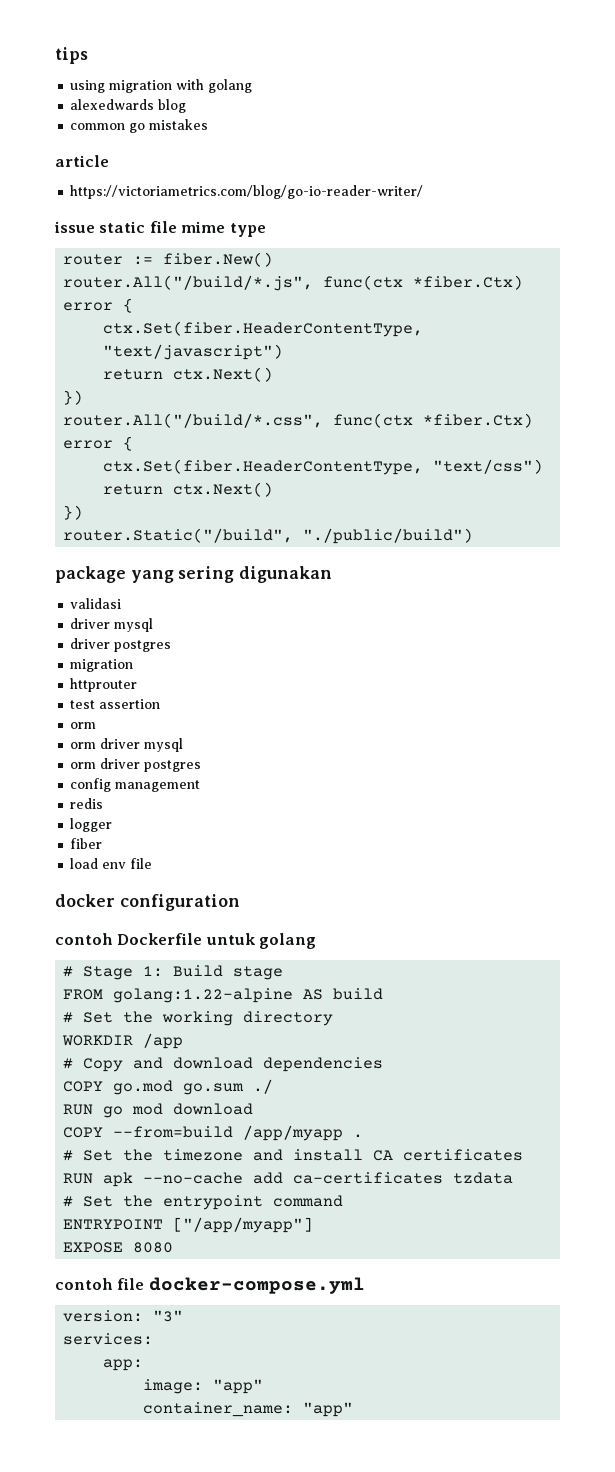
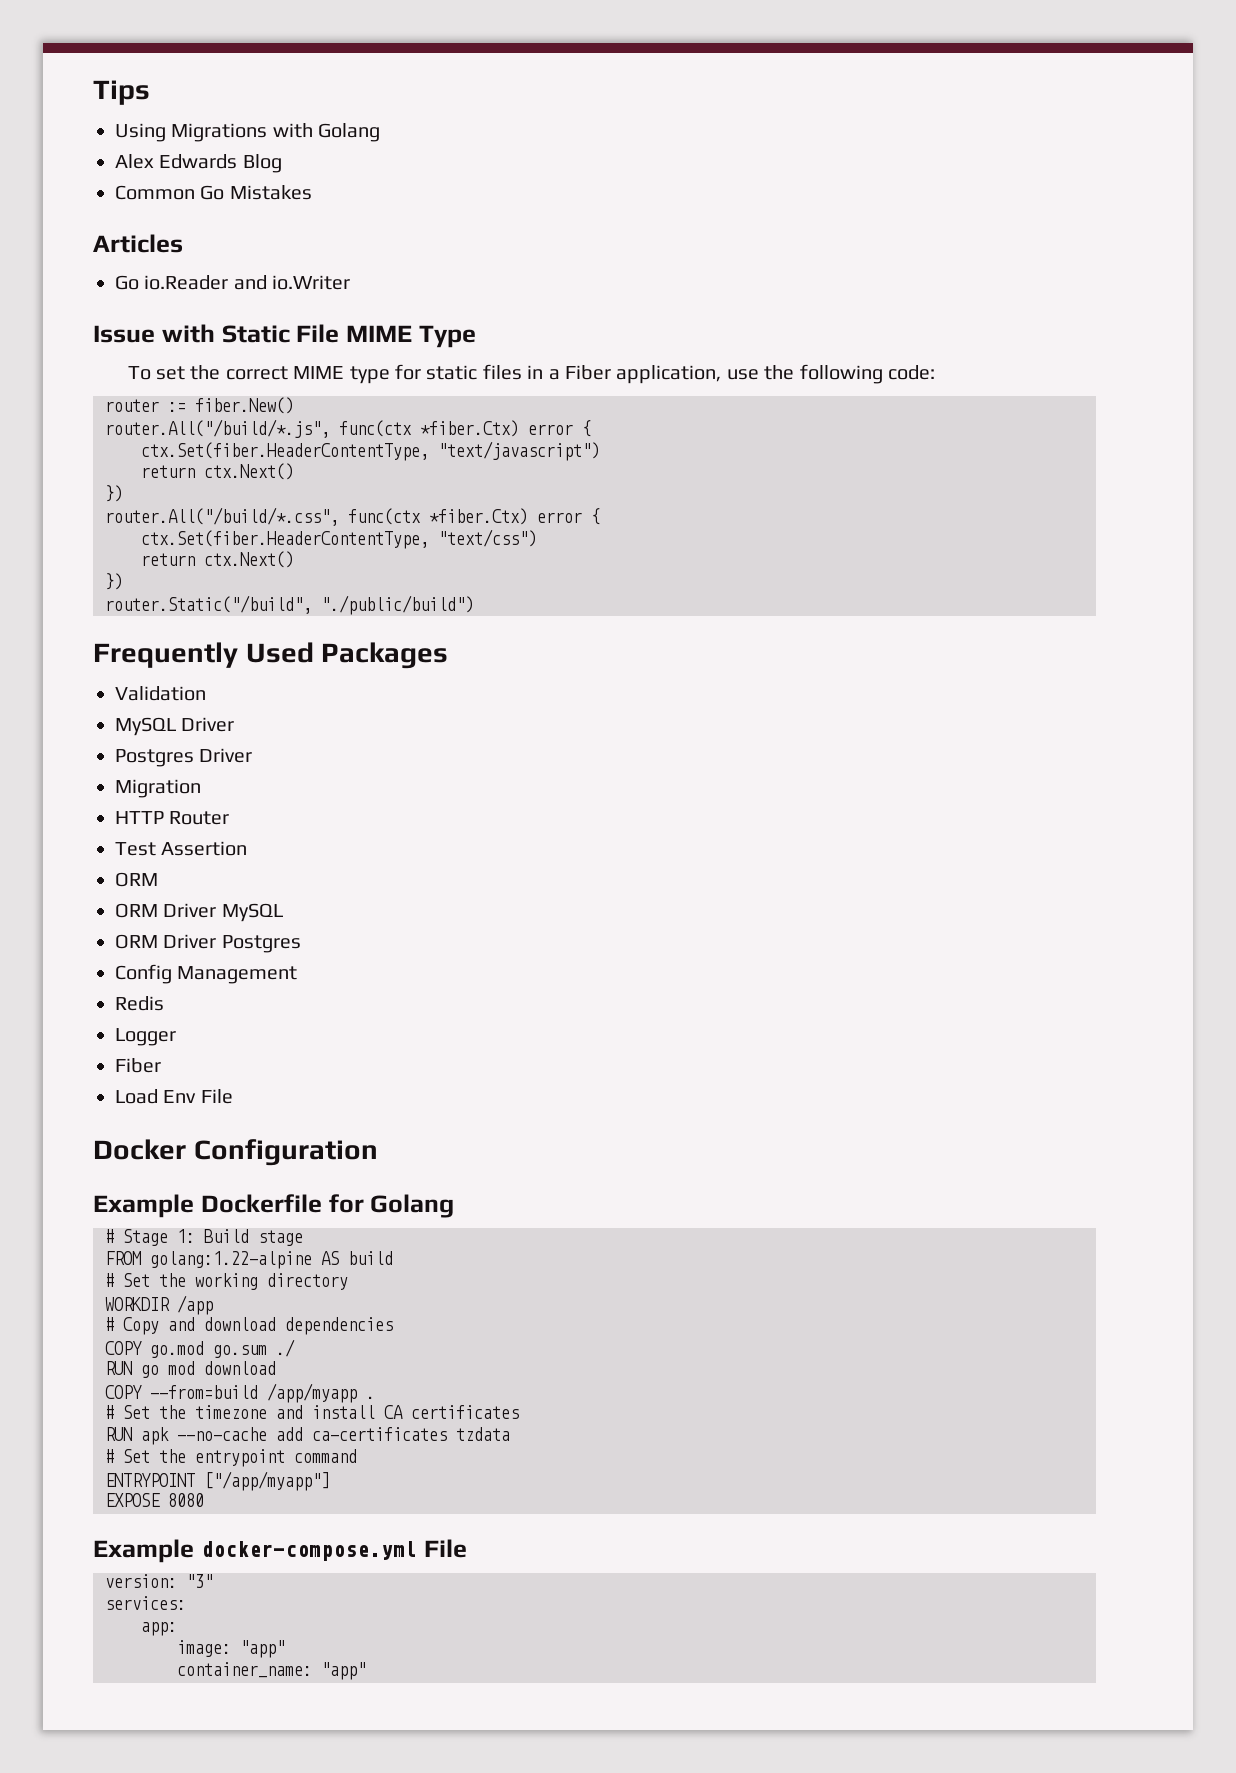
[55,47,88,64] [70,79,253,93] [70,99,187,113] [70,119,209,133] [55,155,109,167] [70,185,424,199] [54,221,266,237] tips // using migration with golang // alexedwards blog // common go mistakes // article // https://victoriametrics.com/blog/go-io-reader-writer/ // issue static file mime type -> [93,80,150,105] [115,123,381,142] [115,154,282,173] [115,185,312,200] [93,234,183,253] [115,275,351,290] [93,324,476,348] [127,364,935,384] Tips // Using Migrations with Golang // Alex Edwards Blog // Common Go Mistakes // Articles // Go io.Reader and io.Writer // Issue with Static File MIME Type // To set the correct MIME type for static files in a Fiber application, use the following code:
[55,566,333,583] [70,598,122,609] [70,618,154,632] [70,638,172,652] [70,659,134,672] [70,678,138,692] [70,699,161,709] [70,722,97,729] [70,738,184,752] [70,758,202,772] [70,778,201,792] [70,798,104,809] [70,818,113,832] [70,838,103,849] [70,858,153,869] [55,894,240,911] [55,933,317,949] package yang sering digunakan // validasi // driver mysql // driver postgres // migration // httprouter // test assertion // orm // orm driver mysql // orm driver postgres // config management // redis // logger // fiber // load env file // docker configuration // contoh Dockerfile untuk golang -> [93,642,449,669] [115,686,206,701] [115,717,235,736] [115,748,253,767] [115,779,201,798] [115,811,230,825] [115,841,248,856] [115,872,158,887] [115,903,283,922] [115,934,301,953] [115,964,298,984] [115,996,164,1011] [115,1028,176,1046] [115,1058,161,1073] [115,1089,233,1104] [93,1139,378,1166] [93,1194,455,1218] Frequently Used Packages // Validation // MySQL Driver // Postgres Driver // Migration // HTTP Router // Test Assertion // ORM // ORM Driver MySQL // ORM Driver Postgres // Config Management // Redis // Logger // Fiber // Load Env File // Docker Configuration // Example Dockerfile for Golang
[55,1278,145,1290] contoh file -> [93,1539,194,1563] Example
(365, 1285) none -> [423,1539,467,1558] File

